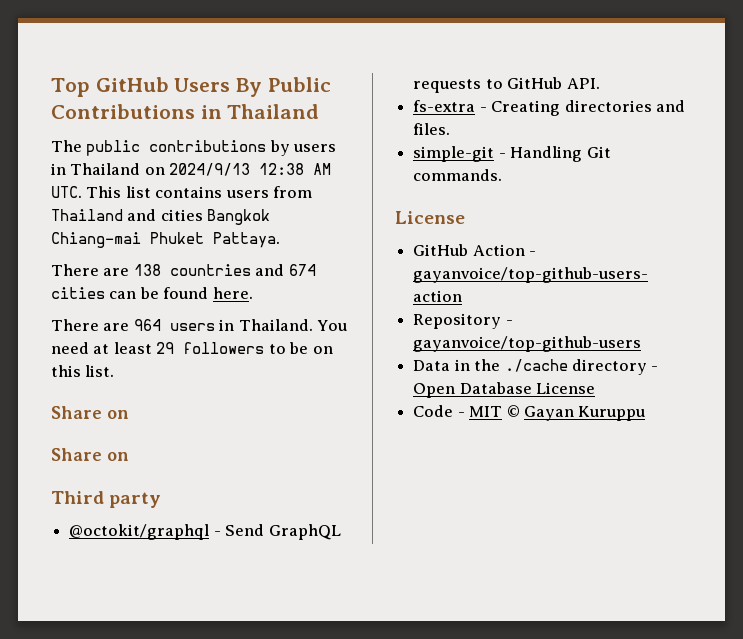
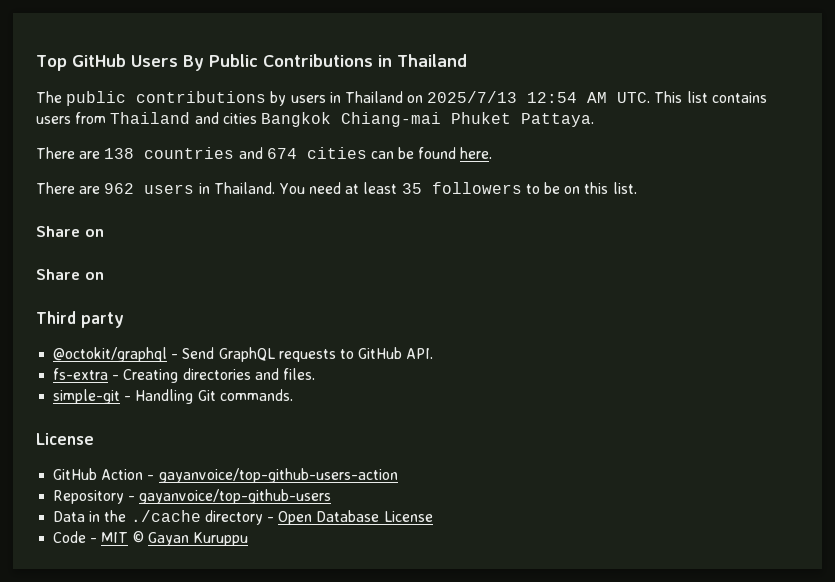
[169,163,305,176] 2024/9/13 12:38 -> [427,91,578,103] 2025/7/13 12:54
[133,319,161,331] 964 -> [104,183,135,194] 962
[156,342,175,354] 29 -> [401,183,422,194] 35

